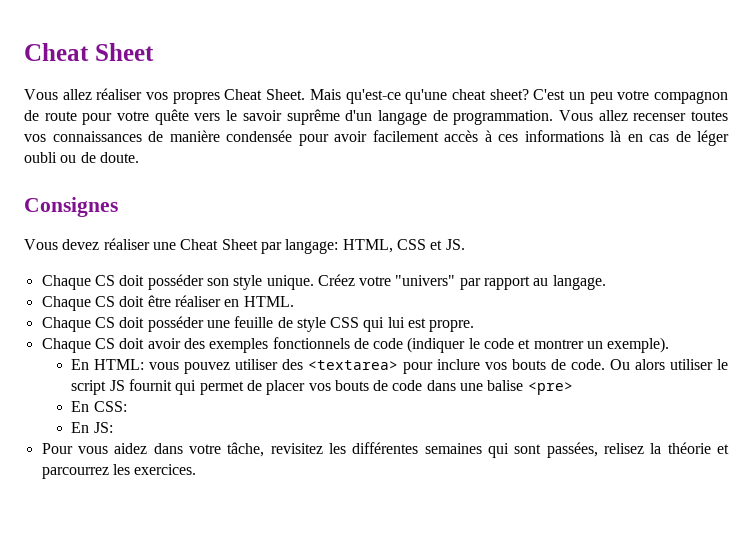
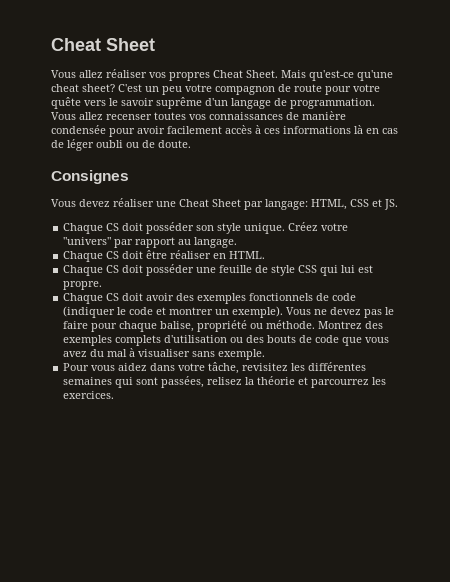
[71,359,728,374] [71,379,573,395] [71,401,127,412] [71,422,113,433] // En HTML: vous pouvez utiliser des <textarea> pour inclure vos bouts de code. Ou alors utiliser le script JS fournit qui permet de placer vos bouts de code dans une balise <pre> // En CSS: // En JS: -> [286,307,395,318] [63,320,384,332] [63,335,390,346] [63,348,266,360] Vous ne devez pas le faire pour chaque balise, propriété ou méthode. Montrez des exemples complets d'utilisation ou des bouts de code que vous avez du mal à visualiser sans exemple.

